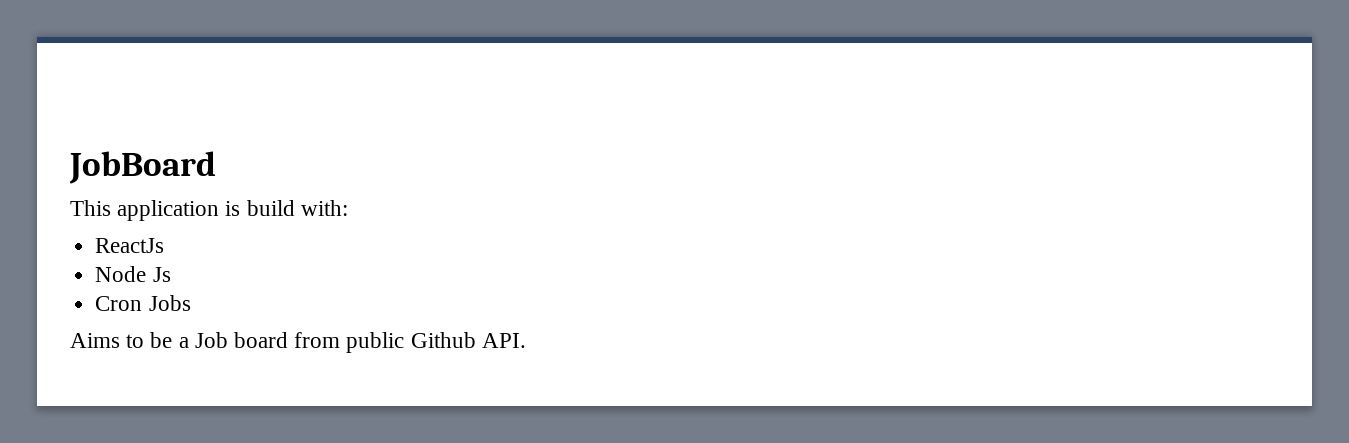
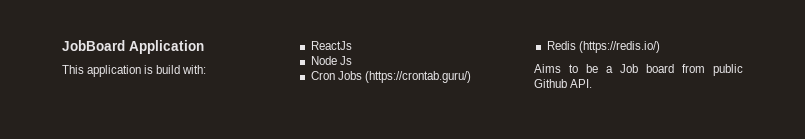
(216, 167) none -> [129,40,204,54] Application
(191, 303) none -> [364,71,471,83] [546,41,660,53] (https://crontab.guru/) // Redis (https://redis.io/)

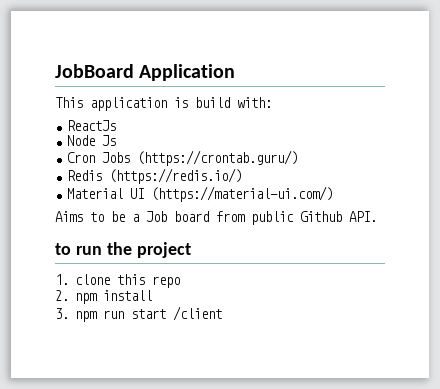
(660, 47) none -> [67,186,334,202] // Material UI (https://material-ui.com/)
(593, 83) none -> [55,242,191,258] [55,274,180,288] [55,290,152,304] [55,306,222,322] // to run the project // 1. clone this repo // 2. npm install // 3. npm run start /client

